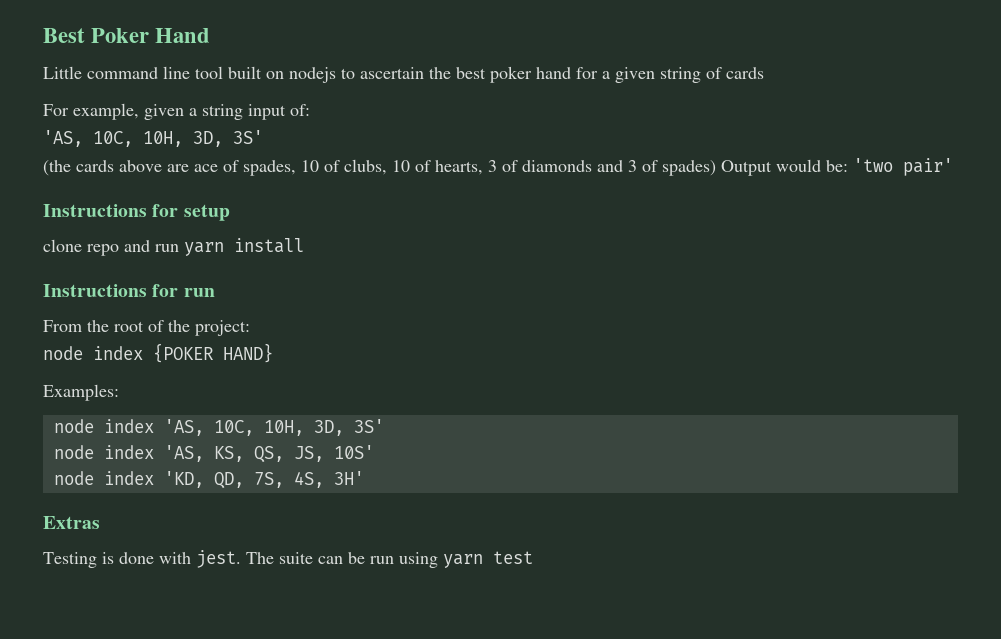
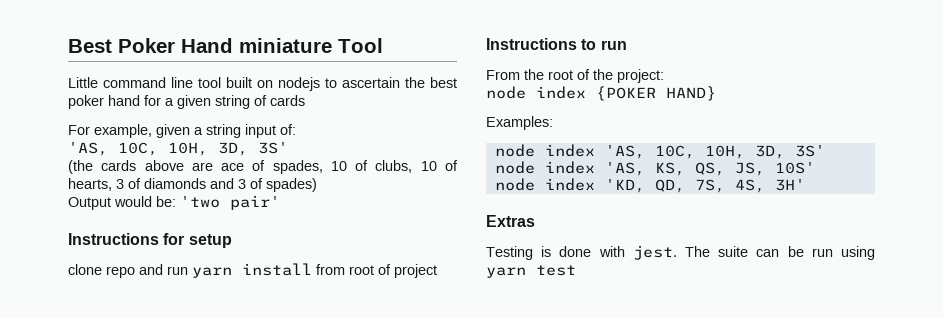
(211, 35) none -> [239,38,383,53] miniature Tool
(716, 168) none -> (317, 185) //
[43,284,179,297] // Instructions for -> [316,264,437,278] [486,38,597,50] from root of project // Instructions to

